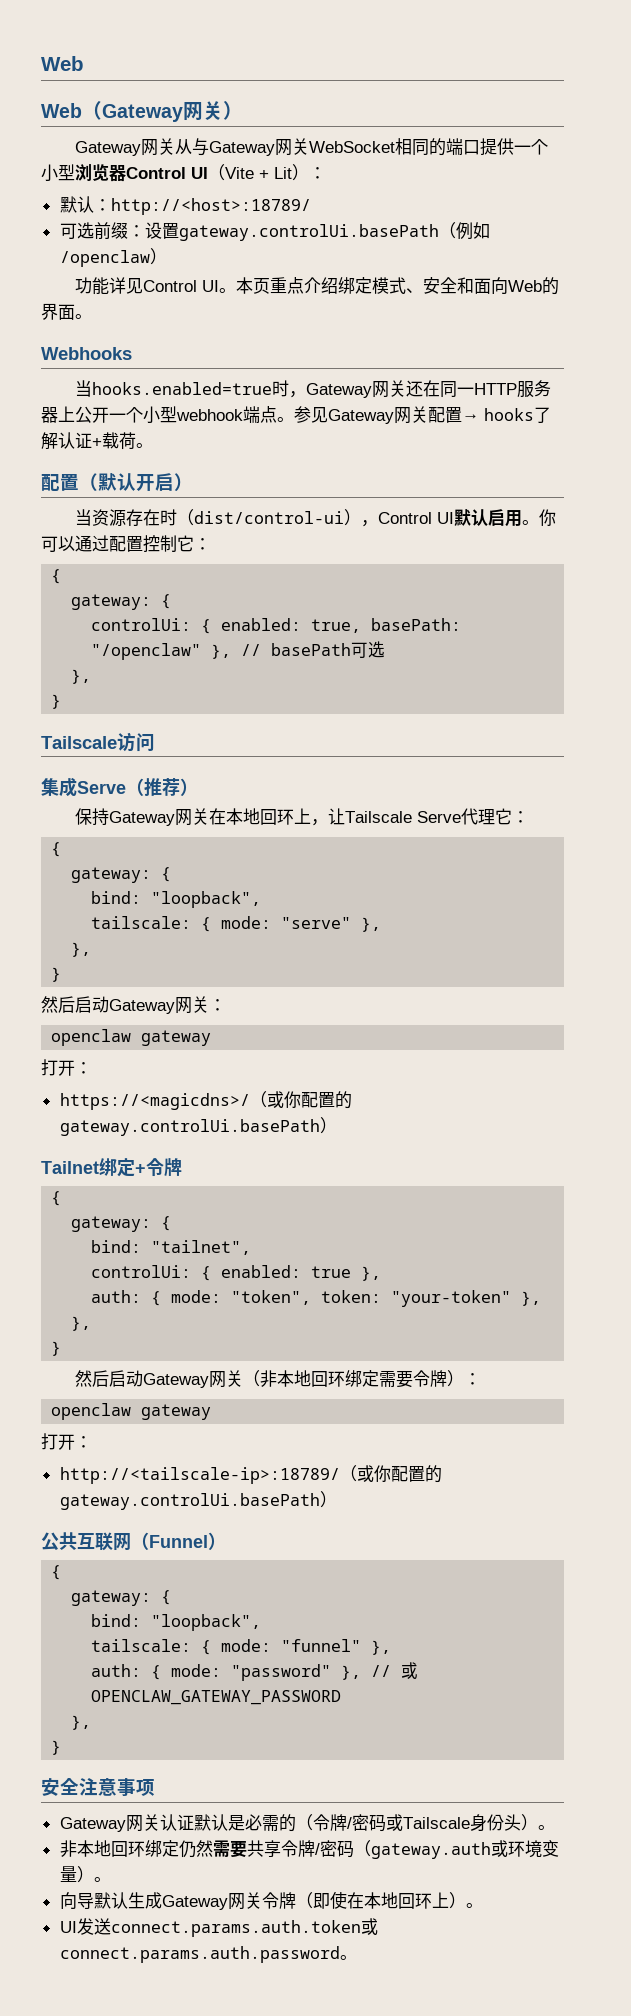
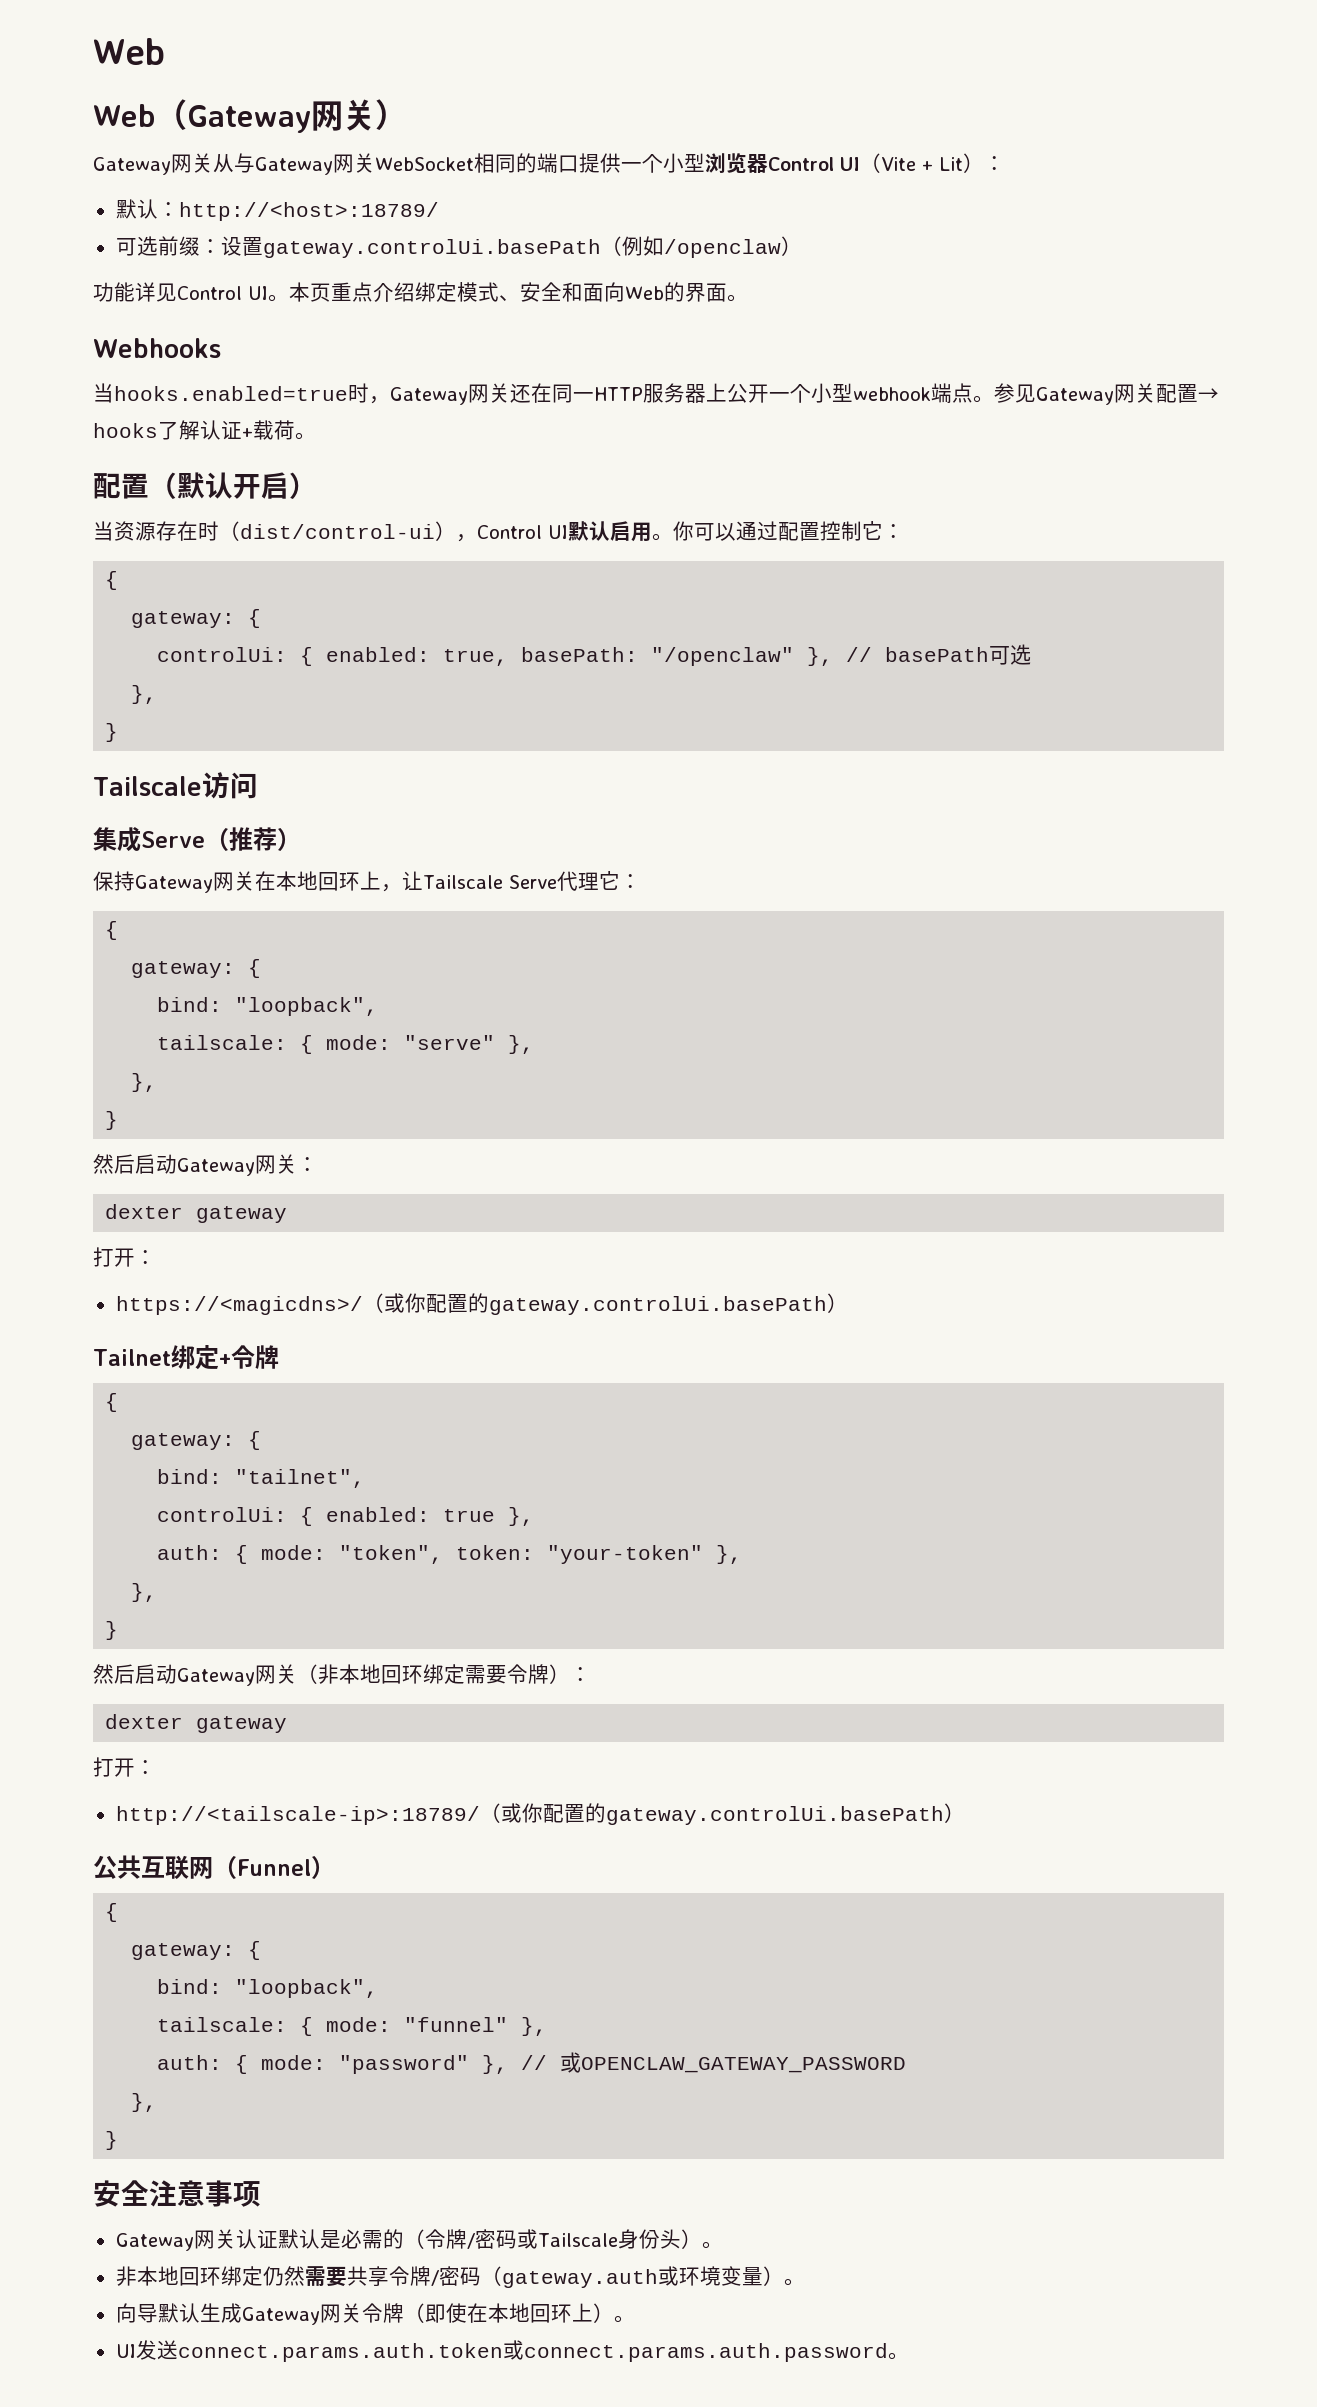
[51,1029,132,1046] openclaw -> [105,1204,184,1219] dexter
[51,1403,132,1420] openclaw -> [105,1714,184,1729] dexter

